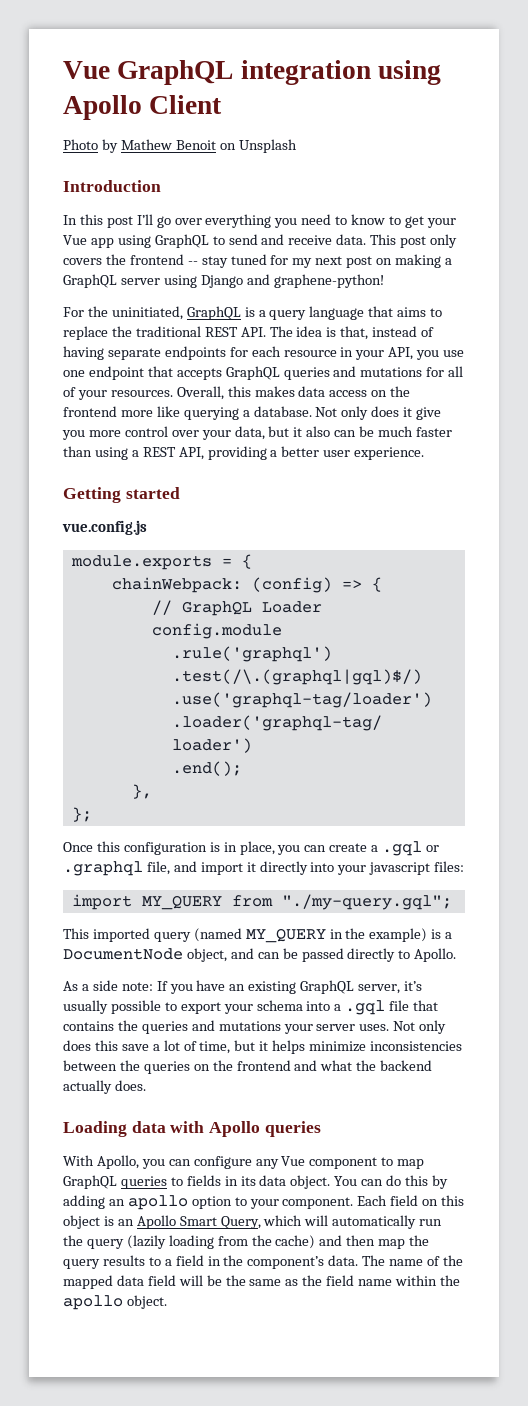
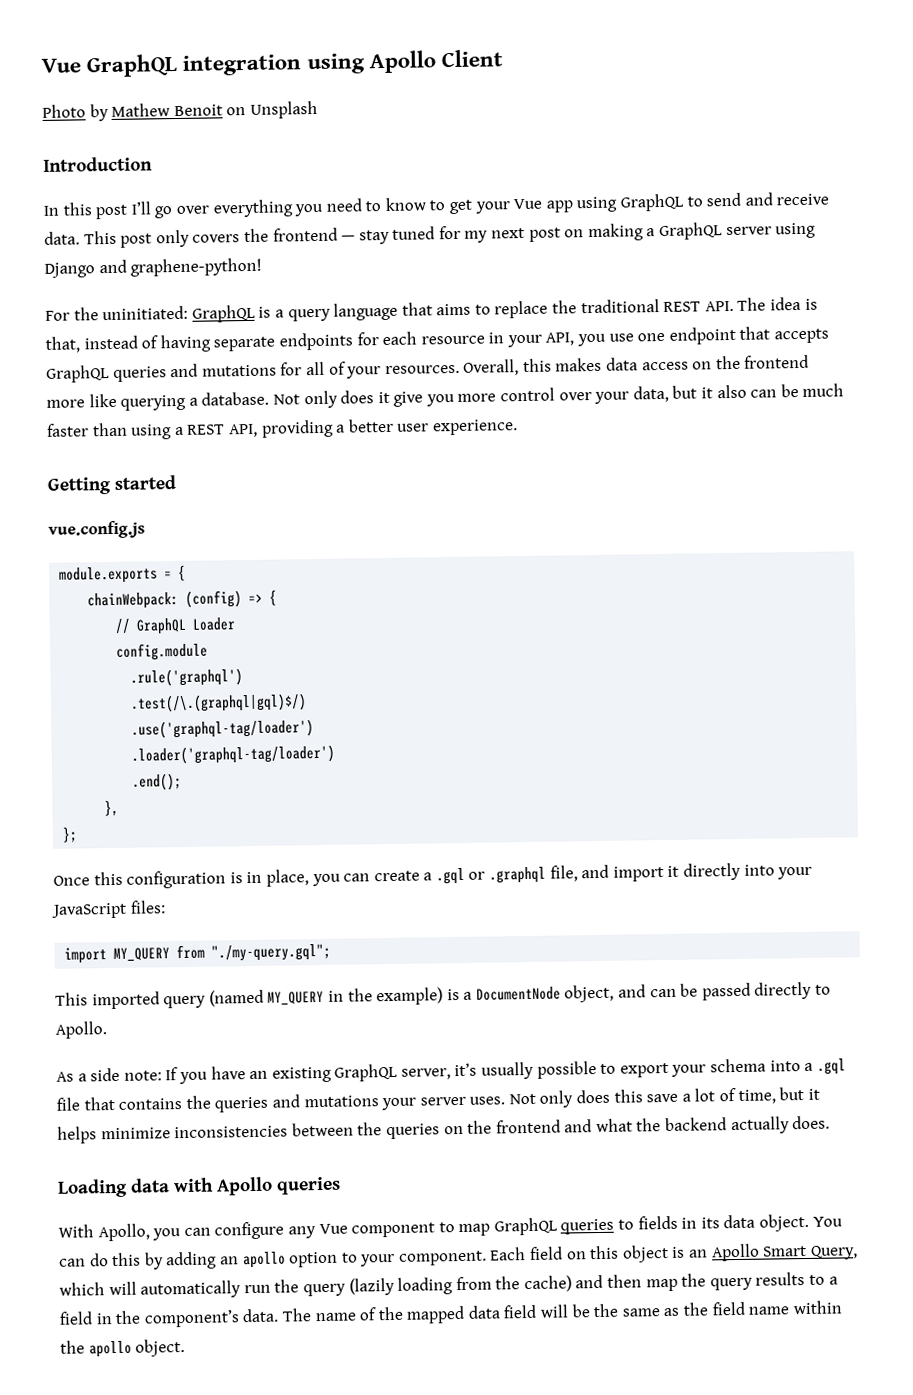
[187,261,198,265] -- -> [341,235,356,241] —
[111,306,183,320] uninitiated, -> [102,305,189,321] uninitiated:
[369,862,431,875] javascript -> [51,902,127,919] JavaScript

